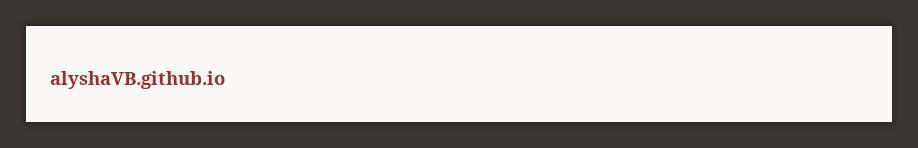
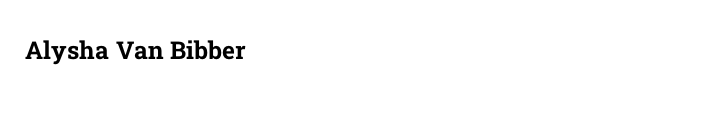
[50,71,225,89] alyshaVB.github.io -> [25,40,247,65] Alysha Van Bibber

